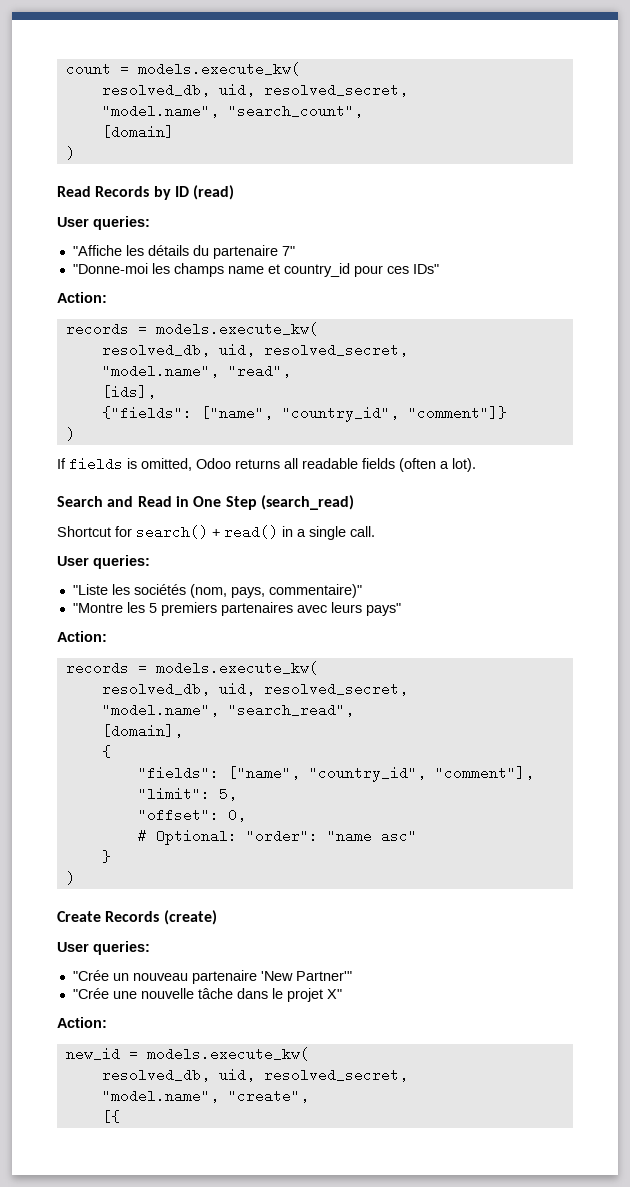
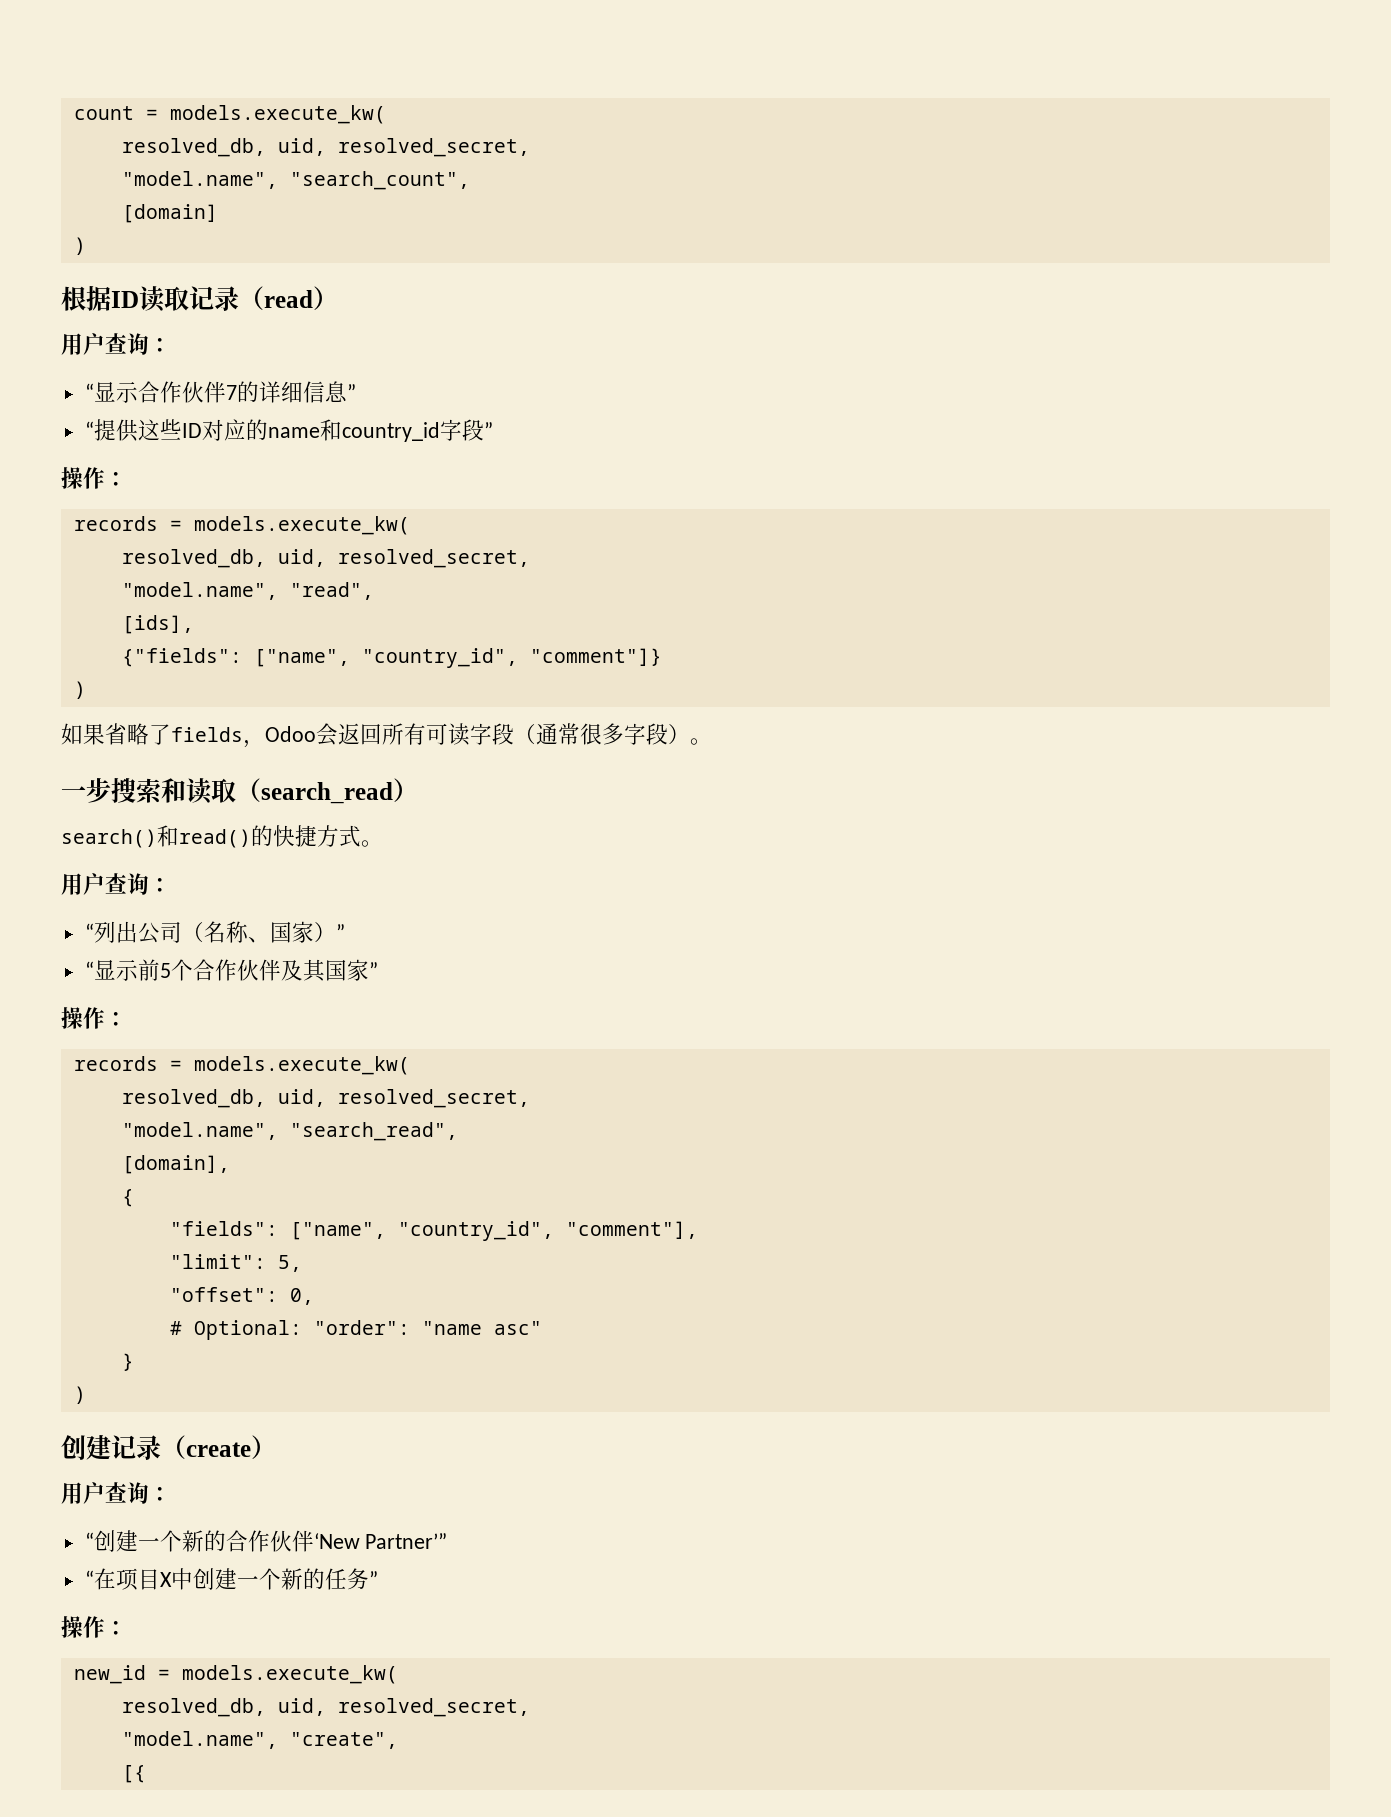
[57,185,235,200] [57,216,150,230] [72,245,295,259] [72,263,439,277] [57,292,107,303] Read Records by ID (read) // User queries: // "Affiche les détails du partenaire 7" // "Donne-moi les champs name et country_id pour ces IDs" // Action: -> [61,286,338,312] [61,333,171,355] [84,381,356,403] [84,419,493,442] [61,467,127,489] 根据ID读取记录（read） // 用户查询： // “显示合作伙伴7的详细信息” // “提供这些ID对应的name和country_id字段” // 操作：
[57,457,476,472] [57,495,354,510] [57,525,375,540] [57,555,150,569] [72,584,362,598] [72,602,401,616] [57,631,107,642] If fields is omitted, Odoo returns all readable fields (often a lot). // Search and Read in One Step (search_read) // Shortcut for search() + read() in a single call. // User queries: // "Liste les sociétés (nom, pays, commentaire)" // "Montre les 5 premiers partenaires avec leurs pays" // Action: -> [61,723,712,748] [61,778,418,804] [61,825,383,848] [61,873,171,895] [84,921,345,944] [84,959,378,982] [61,1007,127,1029] 如果省略了fields，Odoo会返回所有可读字段（通常很多字段）。 // 一步搜索和读取（search_read） // search()和read()的快捷方式。 // 用户查询： // “列出公司（名称、国家）” // “显示前5个合作伙伴及其国家” // 操作：
[57,910,217,925] [57,941,150,955] [72,970,352,984] [72,988,342,1002] [57,1017,107,1028] Create Records (create) // User queries: // "Crée un nouveau partenaire 'New Partner'" // "Crée une nouvelle tâche dans le projet X" // Action: -> [61,1435,276,1460] [61,1482,171,1504] [84,1530,448,1552] [84,1568,378,1591] [61,1616,127,1638] 创建记录（create） // 用户查询： // “创建一个新的合作伙伴‘New Partner’” // “在项目X中创建一个新的任务” // 操作：

